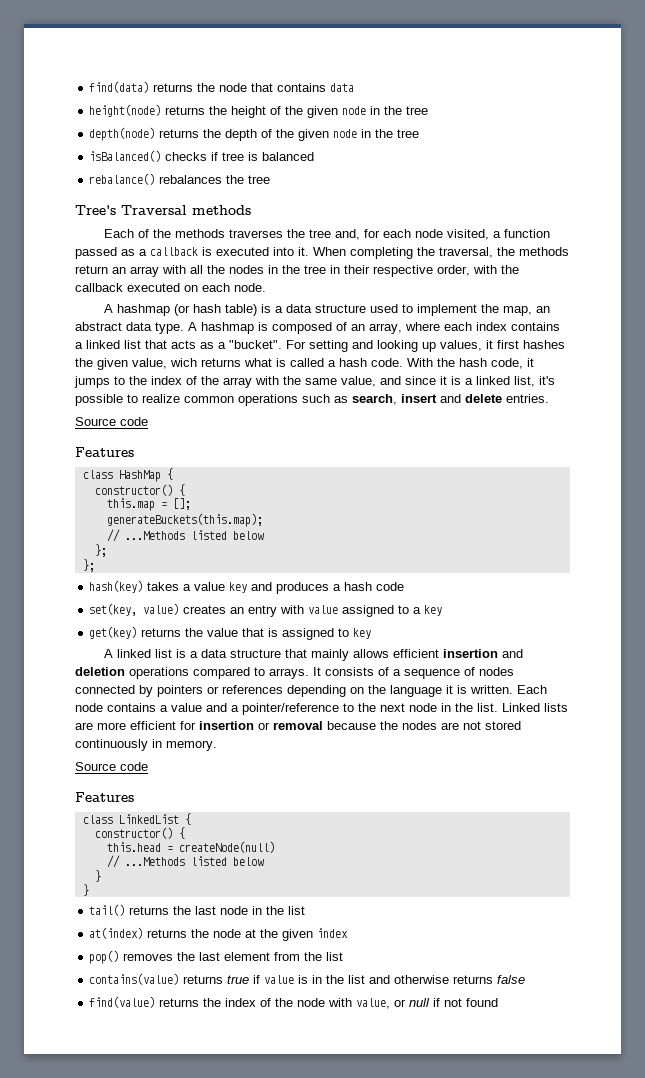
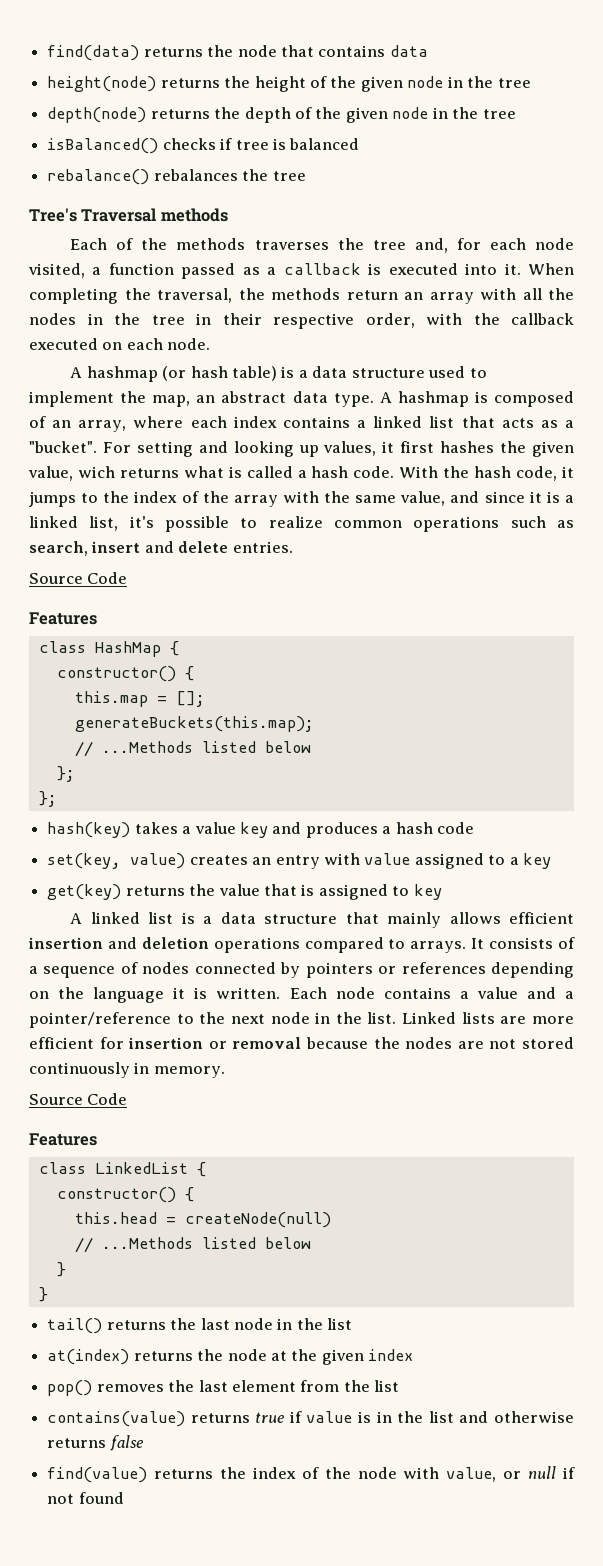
[120,417,148,426] code -> [87,572,128,584] Code
[120,762,148,771] code -> [87,1093,128,1105] Code

